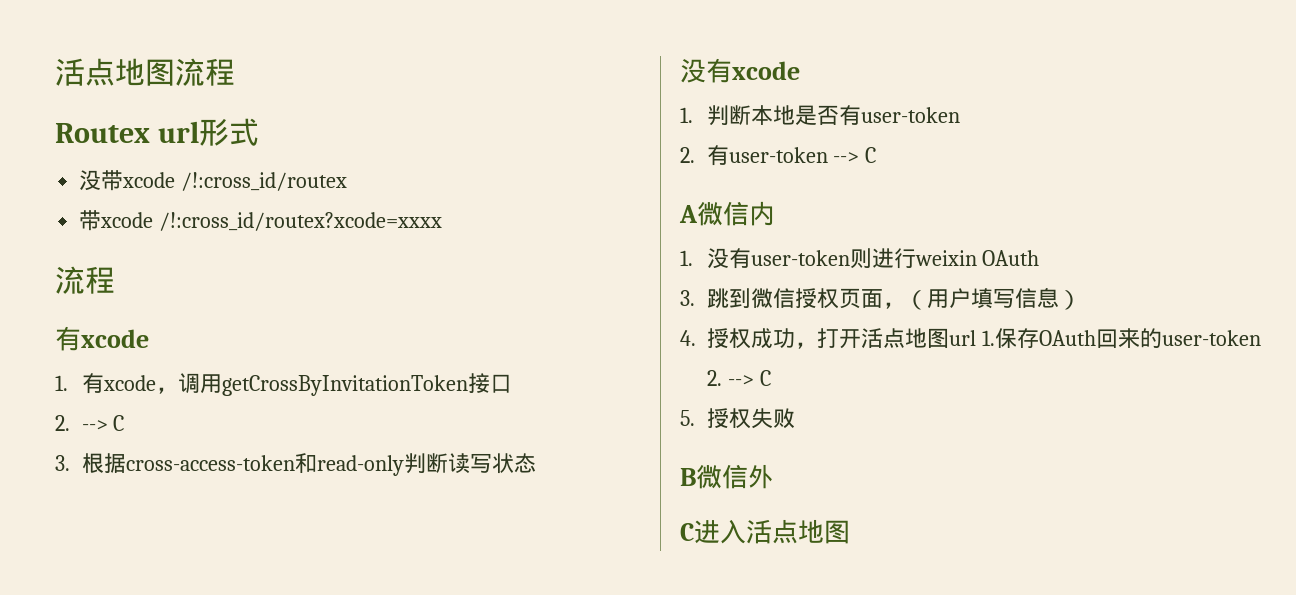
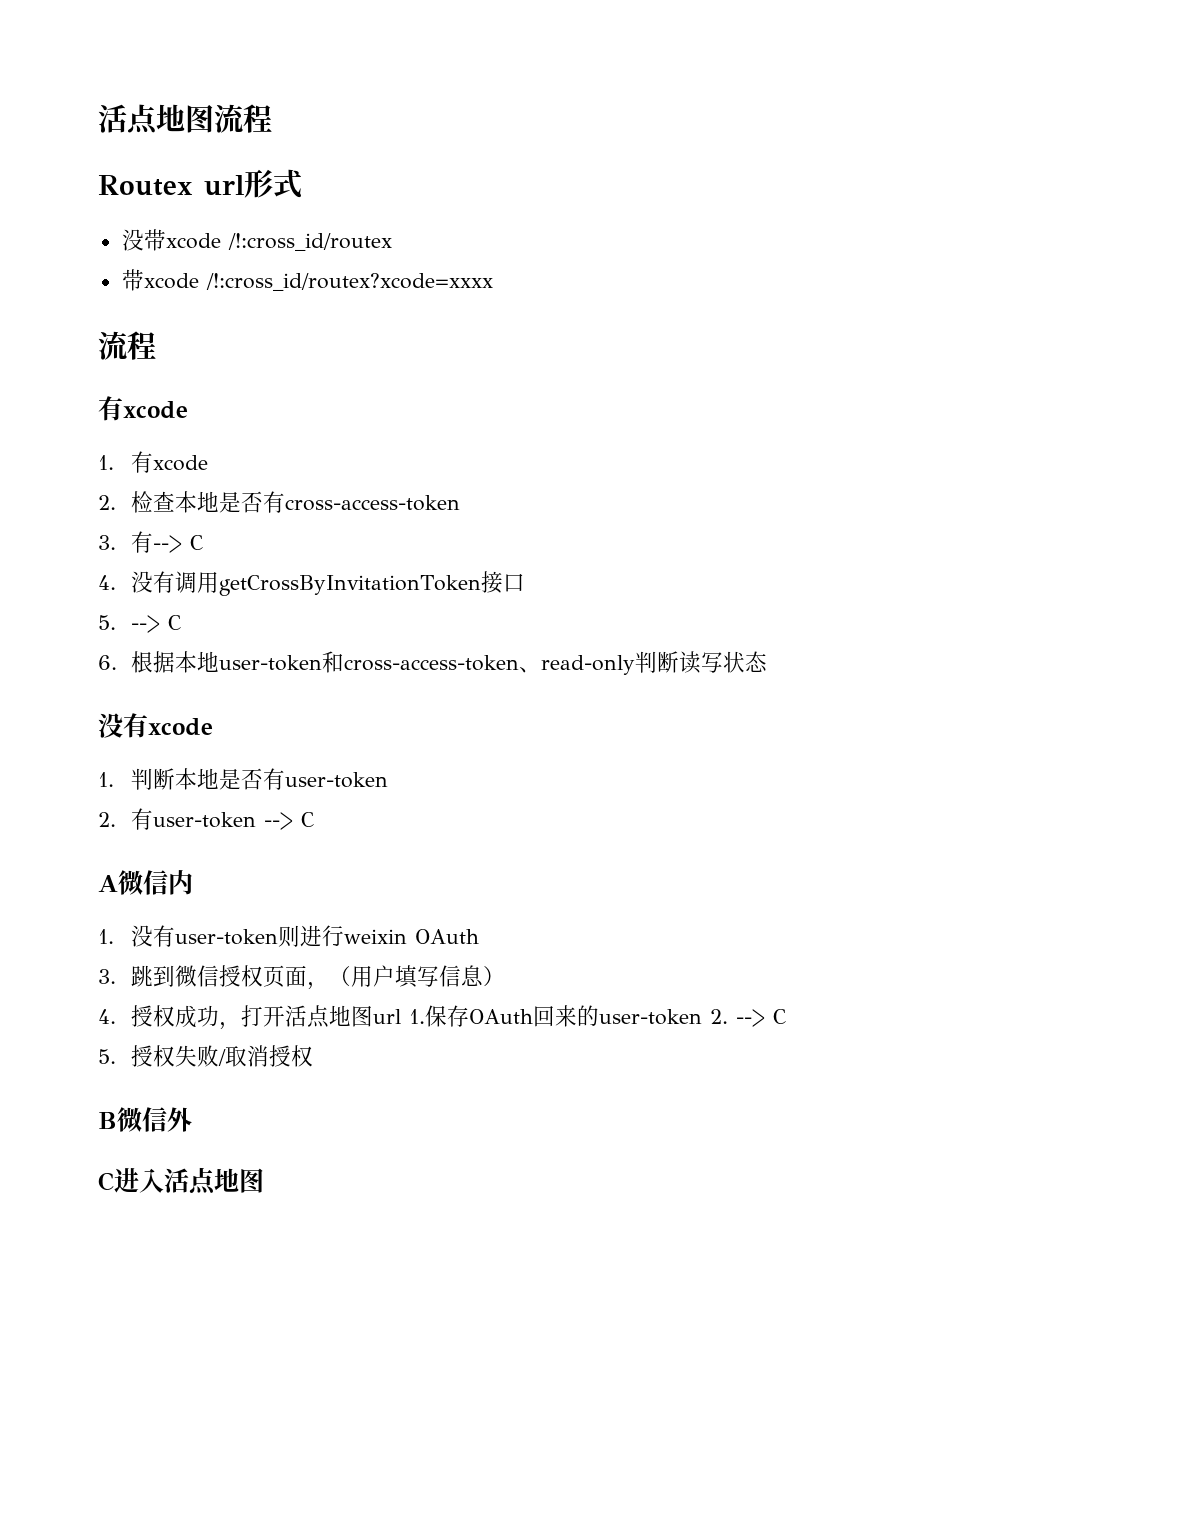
[155,387,178,394] ， -> [98,491,460,513] [98,531,203,553] [98,571,175,593] // 2.检查本地是否有cross-access-token // 3.有--> C // 4.没有
[55,415,125,431] [55,453,317,473] 2. --> C // 3.根据cross-access-token和 -> [98,615,181,633] [98,651,541,673] 5. --> C // 6.根据本地user-token和cross-access-token、
(795, 418) none -> [217,1045,313,1067] /取消授权

